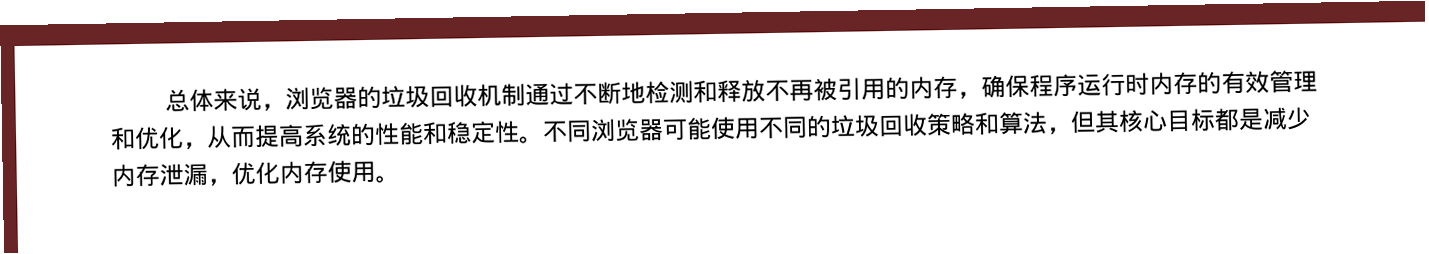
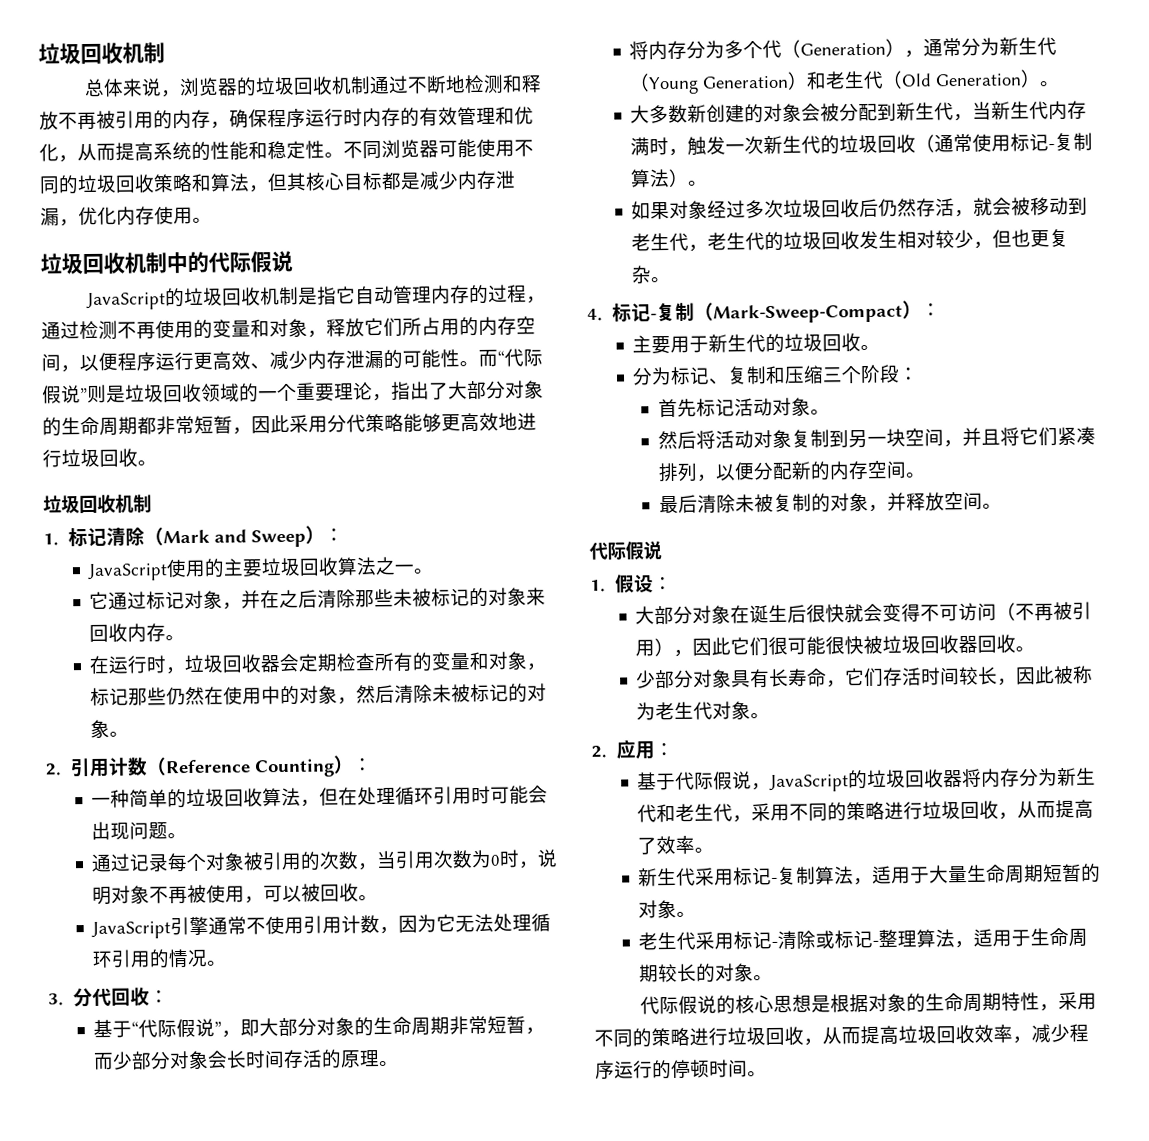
(164, 100) none -> [38,42,165,65] 垃圾回收机制 //
(400, 179) none -> [40,250,293,275] [86,284,547,311] [41,316,536,340] [41,348,543,373] [42,380,544,404] [42,412,537,437] [42,448,157,468] [43,494,152,514] [43,525,344,548] [87,556,435,582] [89,587,547,610] [89,623,186,643] [89,651,548,675] [90,683,548,706] [90,719,130,738] [45,755,373,778] [91,785,549,809] [91,821,188,840] [91,849,559,873] [92,883,379,905] [91,913,552,939] [92,948,228,969] [48,987,169,1008] [93,1015,546,1038] [93,1049,400,1070] [629,36,1058,61] [629,69,1061,95] [630,100,1088,124] [630,132,1094,157] [630,168,709,188] [631,196,1089,220] [631,228,1070,252] [631,265,672,284] [587,300,941,324] [632,333,881,355] [632,364,920,386] [657,397,830,418] [657,426,1096,450] [657,460,926,483] [658,491,1002,514] [589,541,662,561] [590,574,673,593] [635,601,1093,625] [635,634,1036,657] [636,665,1094,689] [636,701,771,721] [591,739,674,760] [637,767,1097,793] [637,799,1095,823] [637,835,715,855] [638,863,1102,887] [638,899,697,919] [638,927,1089,951] [639,963,774,983] [640,991,1098,1015] [594,1023,1089,1048] [595,1059,767,1080] // 垃圾回收机制中的代际假说 // JavaScript的垃圾回收机制是指它自动管理内存的过程，通过检测不再使用的变量和对象，释放它们所占用的内存空间，以便程序运行更高效、减少内存泄漏的可能性。而“代际假说”则是垃圾回收领域的一个重要理论，指出了大部分对象的生命周期都非常短暂，因此采用分代策略能够更高效地进行垃圾回收。 // 垃圾回收机制 // 1.标记清除（Mark and Sweep）： // JavaScript使用的主要垃圾回收算法之一。 // 它通过标记对象，并在之后清除那些未被标记的对象来回收内存。 // 在运行时，垃圾回收器会定期检查所有的变量和对象，标记那些仍然在使用中的对象，然后清除未被标记的对象。 // 2.引用计数（Reference Counting）： // 一种简单的垃圾回收算法，但在处理循环引用时可能会出现问题。 // 通过记录每个对象被引用的次数，当引用次数为0时，说明对象不再被使用，可以被回收。 // JavaScript引擎通常不使用引用计数，因为它无法处理循环引用的情况。 // 3.分代回收： // 基于“代际假说”，即大部分对象的生命周期非常短暂，而少部分对象会长时间存活的原理。 // 将内存分为多个代（Generation），通常分为新生代（Young Generation）和老生代（Old Generation）。 // 大多数新创建的对象会被分配到新生代，当新生代内存满时，触发一次新生代的垃圾回收（通常使用标记-复制算法）。 // 如果对象经过多次垃圾回收后仍然存活，就会被移动到老生代，老生代的垃圾回收发生相对较少，但也更复杂。 // 4.标记-复制（Mark-Sweep-Compact）： // 主要用于新生代的垃圾回收。 // 分为标记、复制和压缩三个阶段： // 首先标记活动对象。 // 然后将活动对象复制到另一块空间，并且将它们紧凑排列，以便分配新的内存空间。 // 最后清除未被复制的对象，并释放空间。 // 代际假说 // 1.假设： // 大部分对象在诞生后很快就会变得不可访问（不再被引用），因此它们很可能很快被垃圾回收器回收。 // 少部分对象具有长寿命，它们存活时间较长，因此被称为老生代对象。 // 2.应用： // 基于代际假说，JavaScript的垃圾回收器将内存分为新生代和老生代，采用不同的策略进行垃圾回收，从而提高了效率。 // 新生代采用标记-复制算法，适用于大量生命周期短暂的对象。 // 老生代采用标记-清除或标记-整理算法，适用于生命周期较长的对象。 // 代际假说的核心思想是根据对象的生命周期特性，采用不同的策略进行垃圾回收，从而提高垃圾回收效率，减少程序运行的停顿时间。

